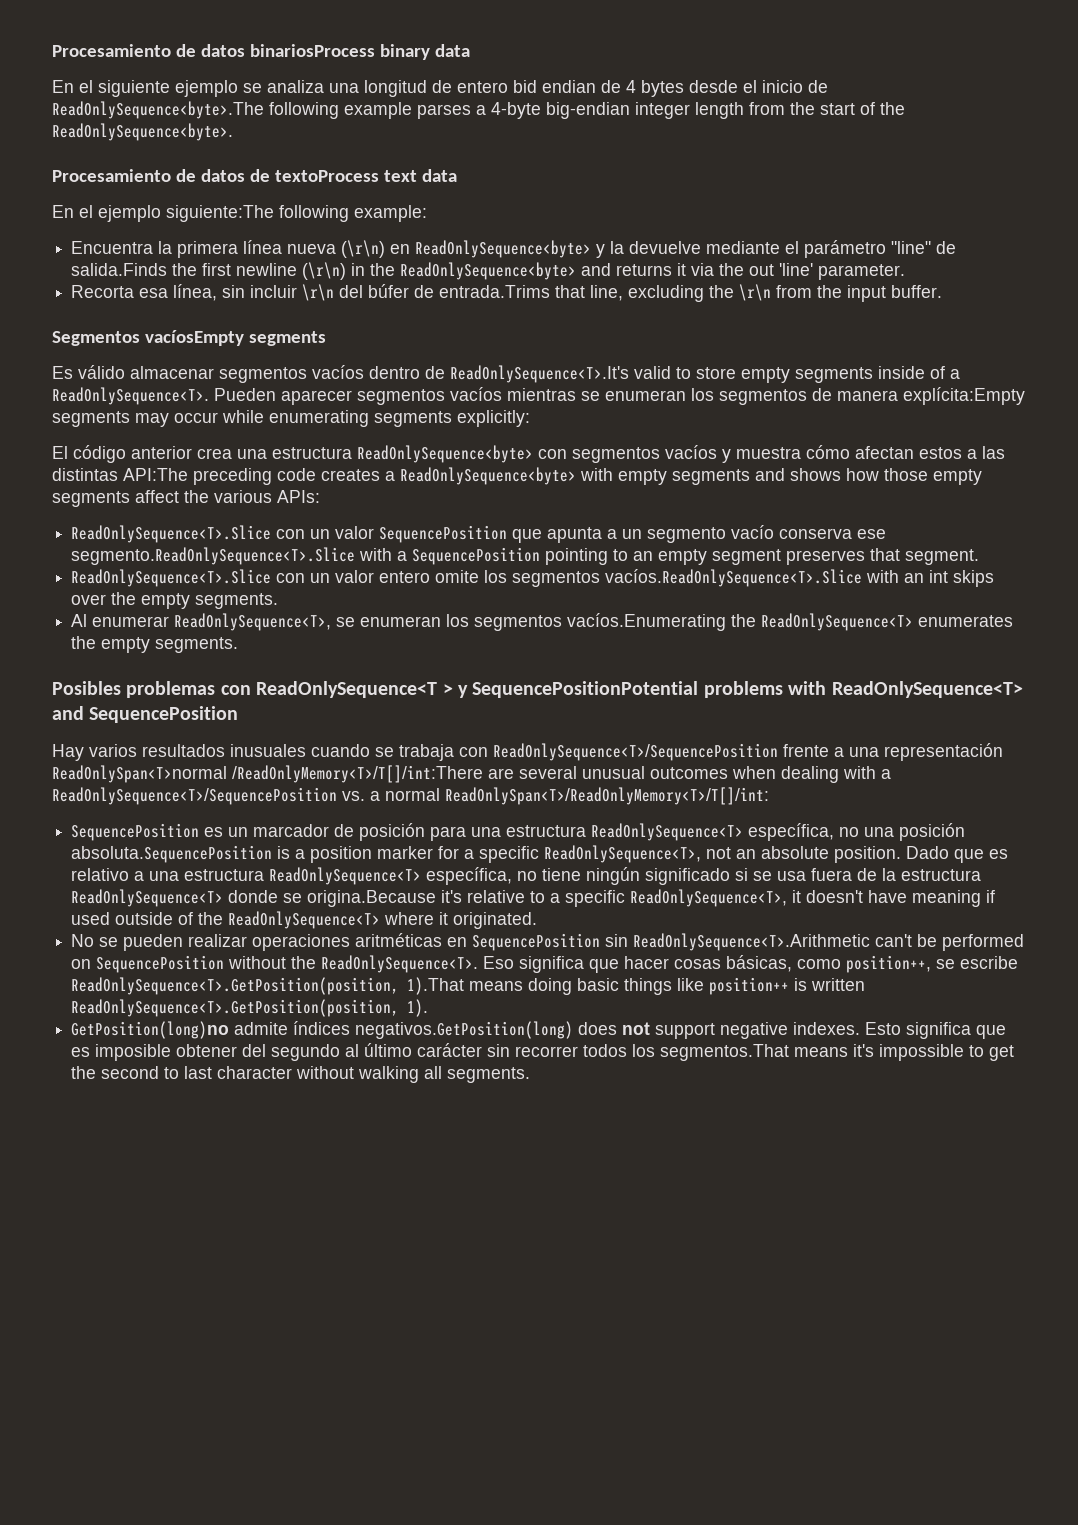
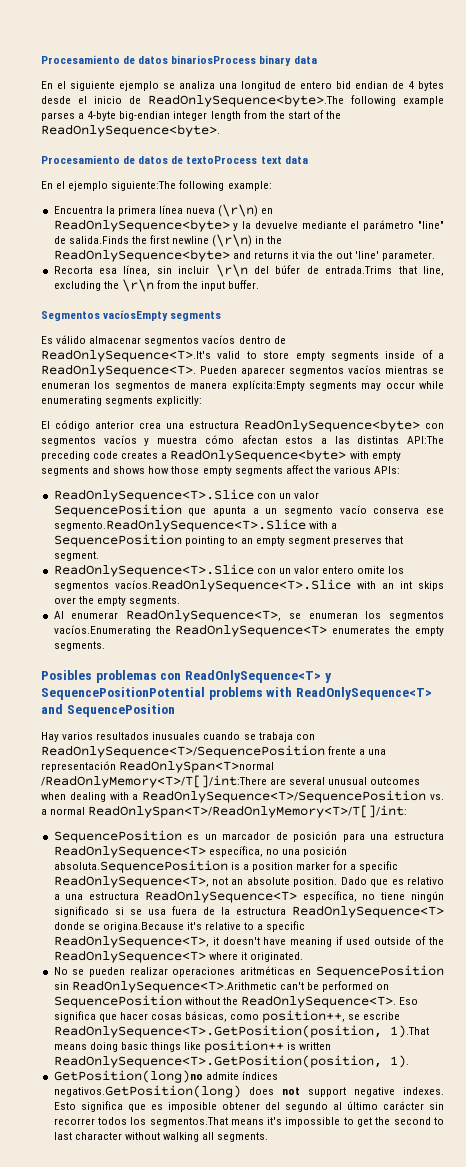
[256,681,453,698] ReadOnlySequence<T > -> [184,670,321,683] ReadOnlySequence<T>

